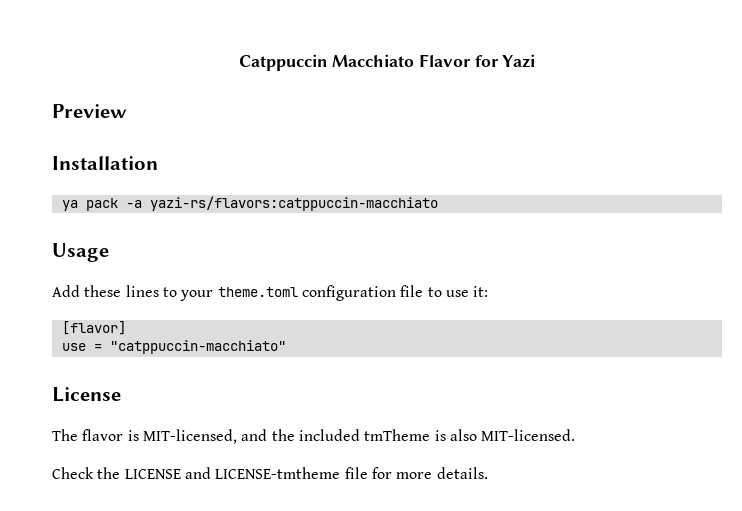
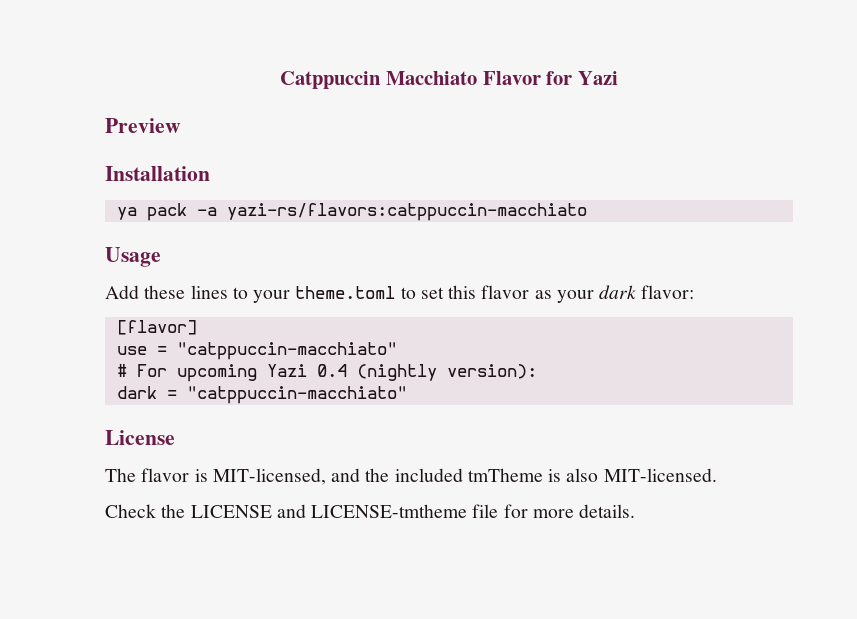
[301,285,489,301] [61,321,126,335] [61,343,86,351] configuration file to use it: // [flavor] // use -> [400,285,695,303] [116,320,197,335] [116,342,397,360] [116,364,537,382] [116,386,157,399] to set this flavor as your dark flavor: // [flavor] // use = "catppuccin-macchiato" // # For upcoming Yazi 0.4 (nightly version): // dark

